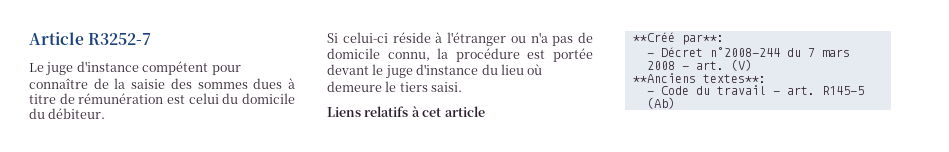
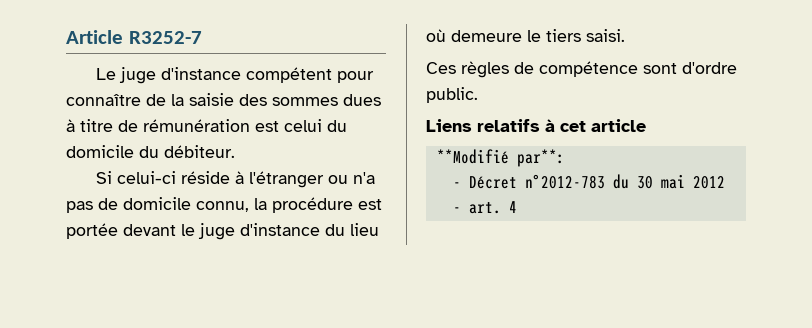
(463, 87) none -> [426,61,737,78] [426,87,478,103] // Ces règles de compétence sont d'ordre public.
[632,32,675,42] **Créé -> [436,149,509,164] **Modifié
[709,47,850,57] [646,59,752,71] [632,73,766,83] [646,85,864,95] [646,97,675,109] n°2008-244 du 7 mars 2008 - art. (V) // **Anciens textes**: // - Code du travail - art. R145-5 (Ab) -> [524,174,725,189] [452,201,517,214] n°2012-783 du 30 mai 2012 - art. 4

